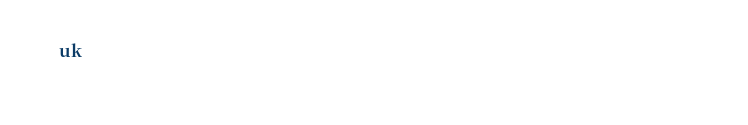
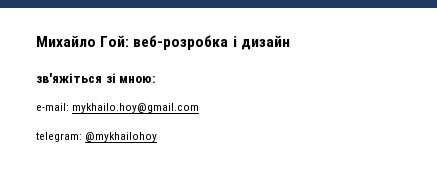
[59,43,82,57] uk -> [36,35,290,50] [36,73,157,83] [36,103,200,113] [36,132,158,142] Михайло Гой: веб-розробка і дизайн // зв'яжіться зі мною: // e-mail: mykhailo.hoy@gmail.com // telegram: @mykhailohoy

